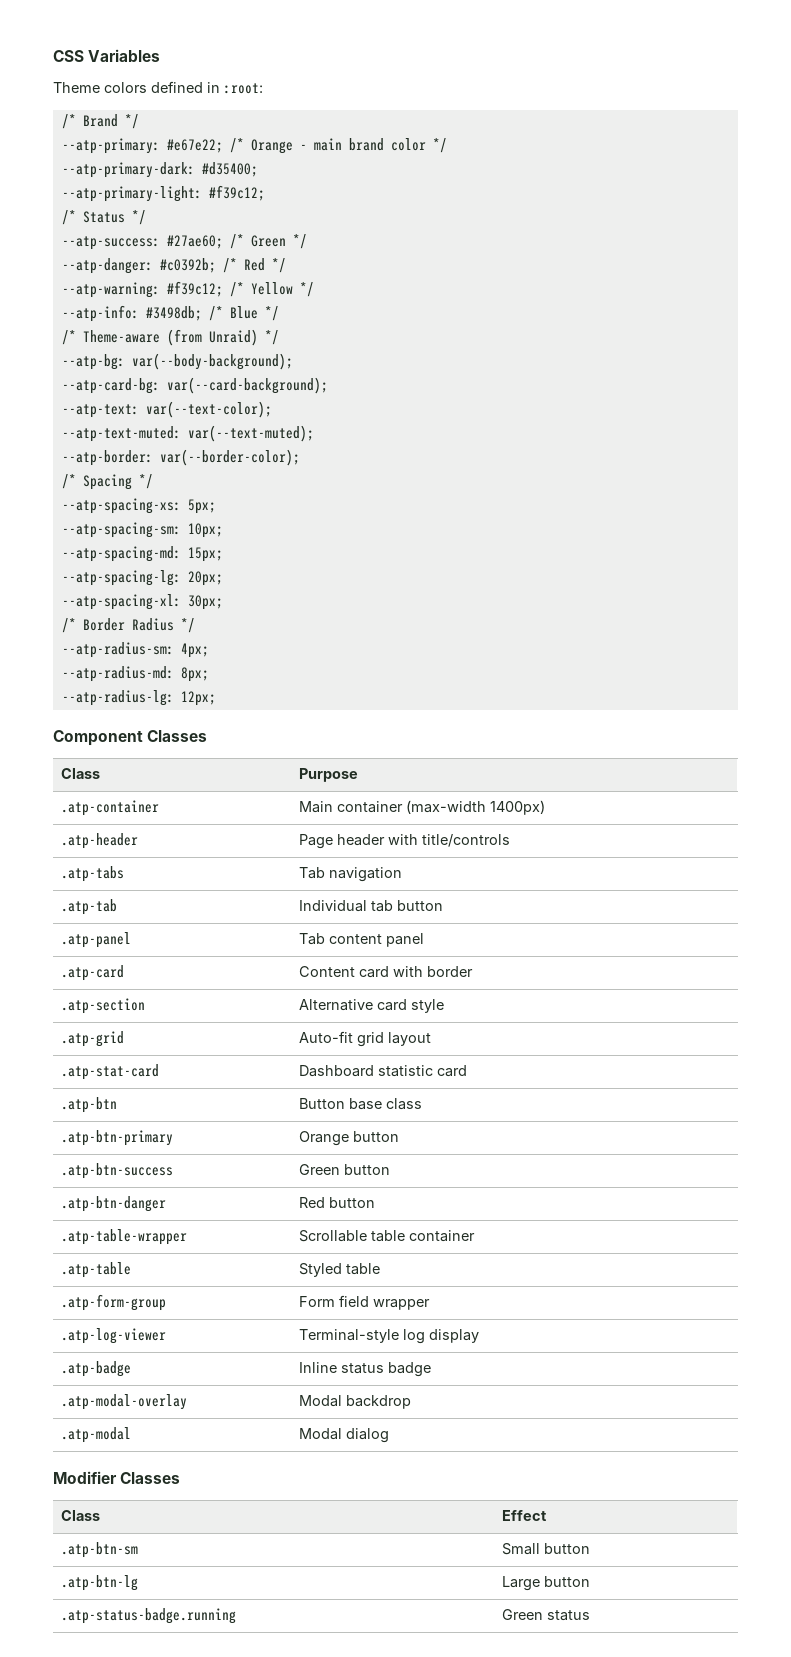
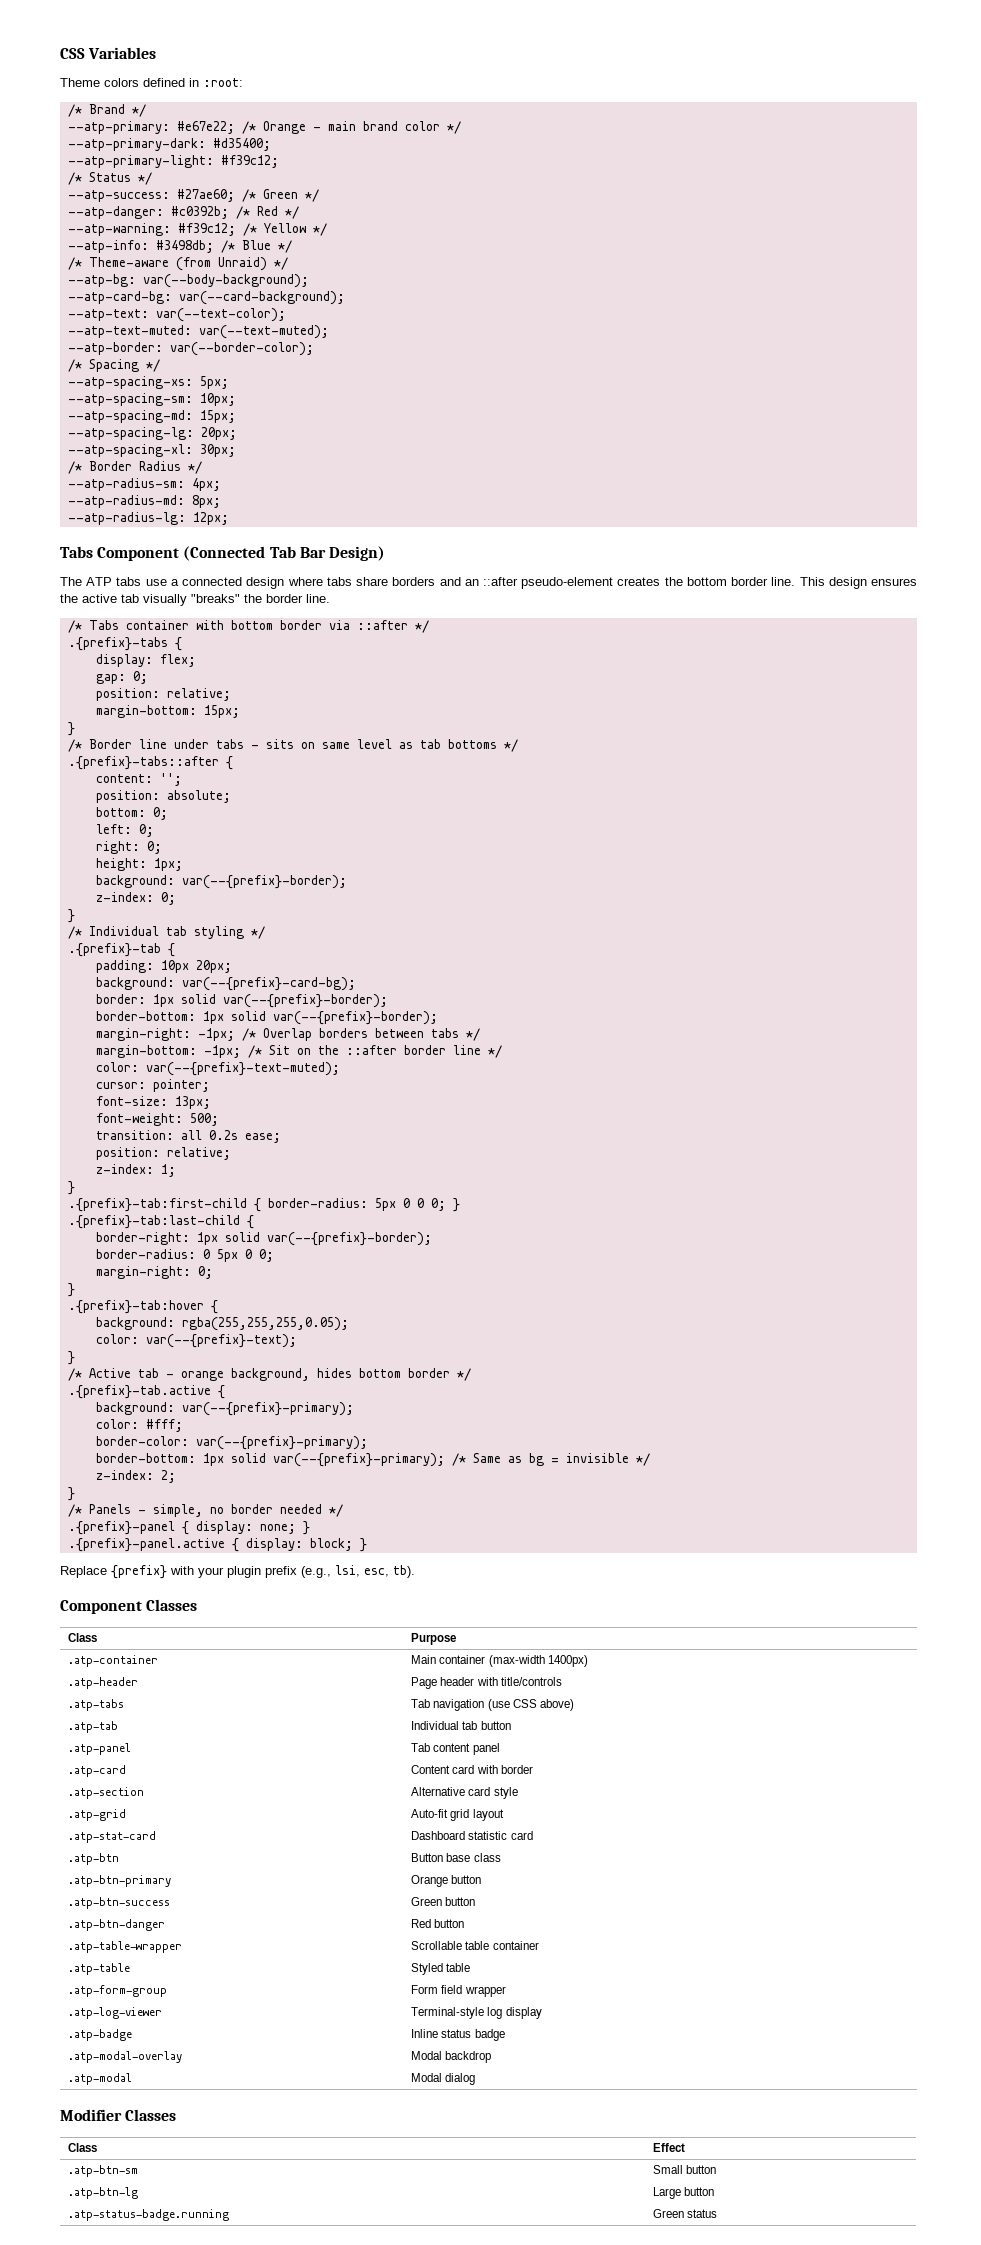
(216, 698) none -> [60,546,385,561] [60,577,918,589] [60,594,330,606] [67,620,429,633] [67,637,182,651] [95,654,196,667] [95,671,148,684] [95,688,231,701] [95,705,240,718] [67,722,75,736] [67,739,518,752] [67,756,233,770] [95,773,182,786] [95,790,231,803] [95,807,168,820] [95,824,154,837] [95,841,162,854] [95,858,183,871] [95,875,347,889] [95,892,176,905] [67,909,75,923] [67,926,265,939] [67,943,175,957] [95,960,232,973] [95,977,356,991] [95,994,388,1008] [95,1011,438,1025] [95,1028,480,1041] [95,1045,502,1058] [95,1062,340,1076] [95,1079,210,1092] [95,1096,211,1109] [95,1113,219,1126] [95,1130,281,1143] [95,1147,231,1160] [95,1164,176,1177] [67,1181,75,1195] [67,1198,460,1212] [67,1215,254,1229] [95,1232,432,1246] [95,1249,274,1262] [95,1266,213,1279] [67,1283,75,1297] [67,1300,218,1314] [95,1317,349,1331] [95,1334,297,1348] [67,1351,75,1365] [67,1368,471,1381] [67,1385,225,1399] [95,1402,354,1416] [95,1419,183,1432] [95,1436,368,1450] [95,1453,650,1467] [95,1470,176,1483] [67,1487,75,1501] [67,1504,343,1517] [67,1521,310,1535] [67,1538,367,1552] [60,1565,415,1579] // Tabs Component (Connected Tab Bar Design) // The ATP tabs use a connected design where tabs share borders and an ::after pseudo-element creates the bottom border line. This design ensures the active tab visually "breaks" the border line. // /* Tabs container with bottom border via ::after */ // .{prefix}-tabs { // display: flex; // gap: 0; // position: relative; // margin-bottom: 15px; // } // /* Border line under tabs - sits on same level as tab bottoms */ // .{prefix}-tabs::after { // content: ''; // position: absolute; // bottom: 0; // left: 0; // right: 0; // height: 1px; // background: var(--{prefix}-border); // z-index: 0; // } // /* Individual tab styling */ // .{prefix}-tab { // padding: 10px 20px; // background: var(--{prefix}-card-bg); // border: 1px solid var(--{prefix}-border); // border-bottom: 1px solid var(--{prefix}-border); // margin-right: -1px; /* Overlap borders between tabs */ // margin-bottom: -1px; /* Sit on the ::after border line */ // color: var(--{prefix}-text-muted); // cursor: pointer; // font-size: 13px; // font-weight: 500; // transition: all 0.2s ease; // position: relative; // z-index: 1; // } // .{prefix}-tab:first-child { border-radius: 5px 0 0 0; } // .{prefix}-tab:last-child { // border-right: 1px solid var(--{prefix}-border); // border-radius: 0 5px 0 0; // margin-right: 0; // } // .{prefix}-tab:hover { // background: rgba(255,255,255,0.05); // color: var(--{prefix}-text); // } // /* Active tab - orange background, hides bottom border */ // .{prefix}-tab.active { // background: var(--{prefix}-primary); // color: #fff; // border-color: var(--{prefix}-primary); // border-bottom: 1px solid var(--{prefix}-primary); /* Same as bg = invisible */ // z-index: 2; // } // /* Panels - simple, no border needed */ // .{prefix}-panel { display: none; } // .{prefix}-panel.active { display: block; } // Replace {prefix} with your plugin prefix (e.g., lsi, esc, tb).
(402, 874) none -> [487,1699,574,1711] (use CSS above)

